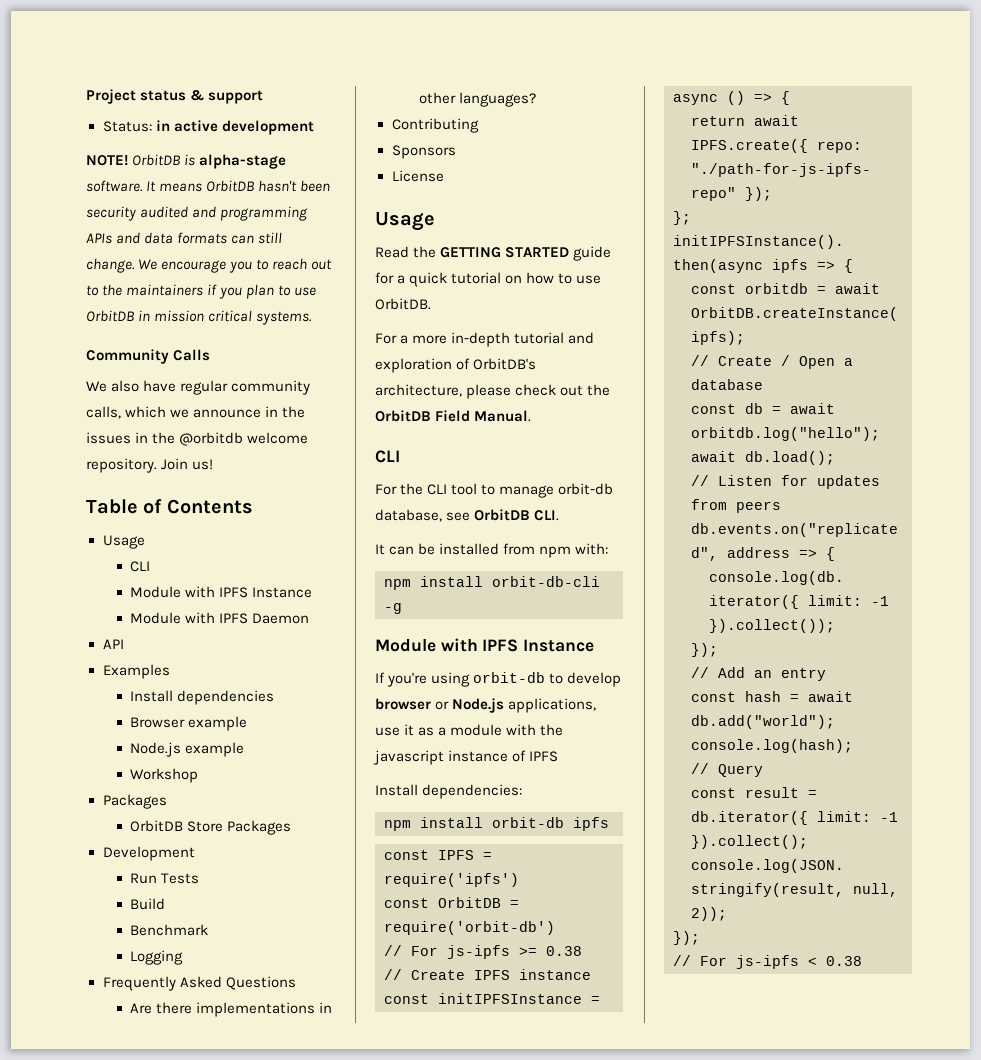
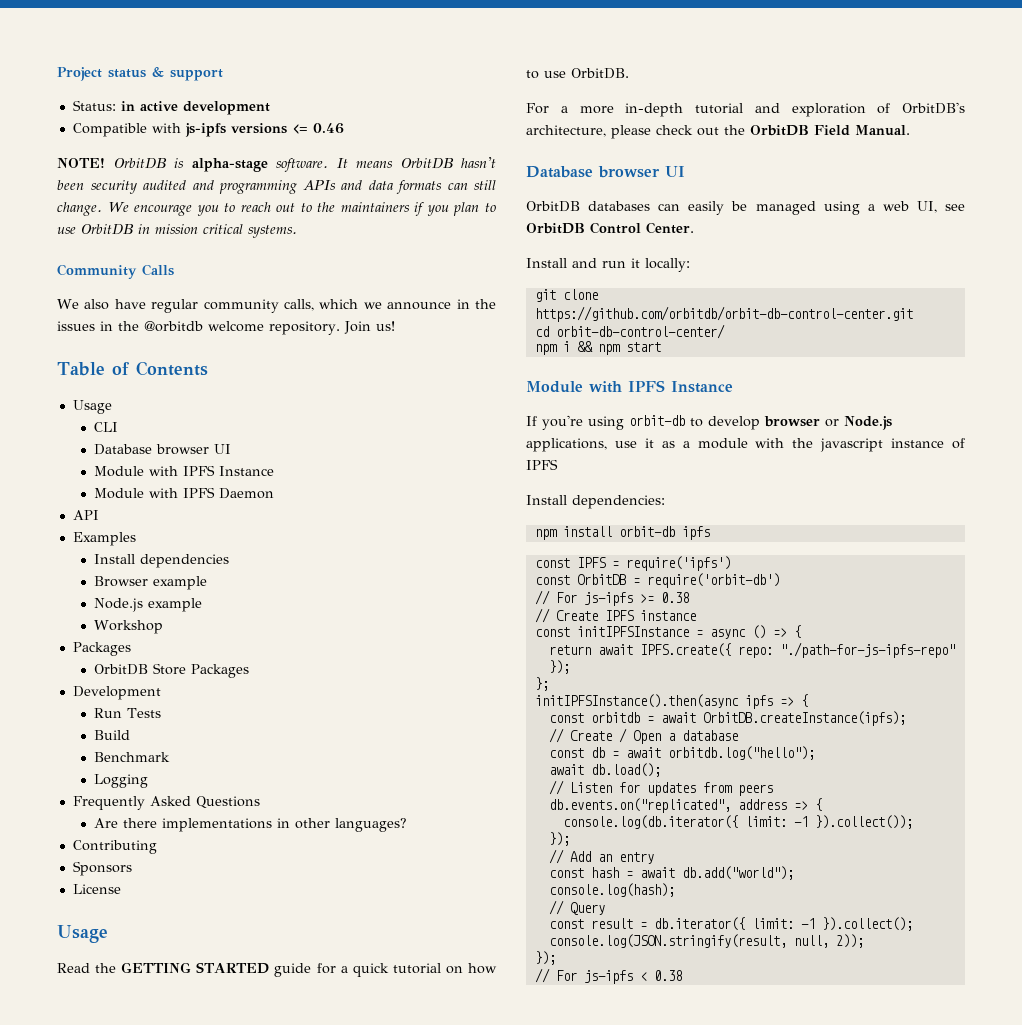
(314, 127) none -> [72,123,344,137] // Compatible with js-ipfs versions <= 0.46
(151, 566) none -> [94,444,232,455] // Database browser UI
[375,450,400,463] [375,483,614,498] [375,509,560,522] [375,543,609,558] [384,576,600,590] [384,603,402,614] CLI // For the CLI tool to manage orbit-db database, see OrbitDB CLI. // It can be installed from npm with: // npm install orbit-db-cli -g -> [526,166,685,178] [526,201,966,215] [526,222,694,234] [526,258,690,272] [534,289,598,302] [534,306,913,322] [534,324,725,339] [534,341,661,355] Database browser UI // OrbitDB databases can easily be managed using a web UI, see OrbitDB Control Center. // Install and run it locally: // git clone https://github.com/orbitdb/orbit-db-control-center.git // cd orbit-db-control-center/ // npm i && npm start

